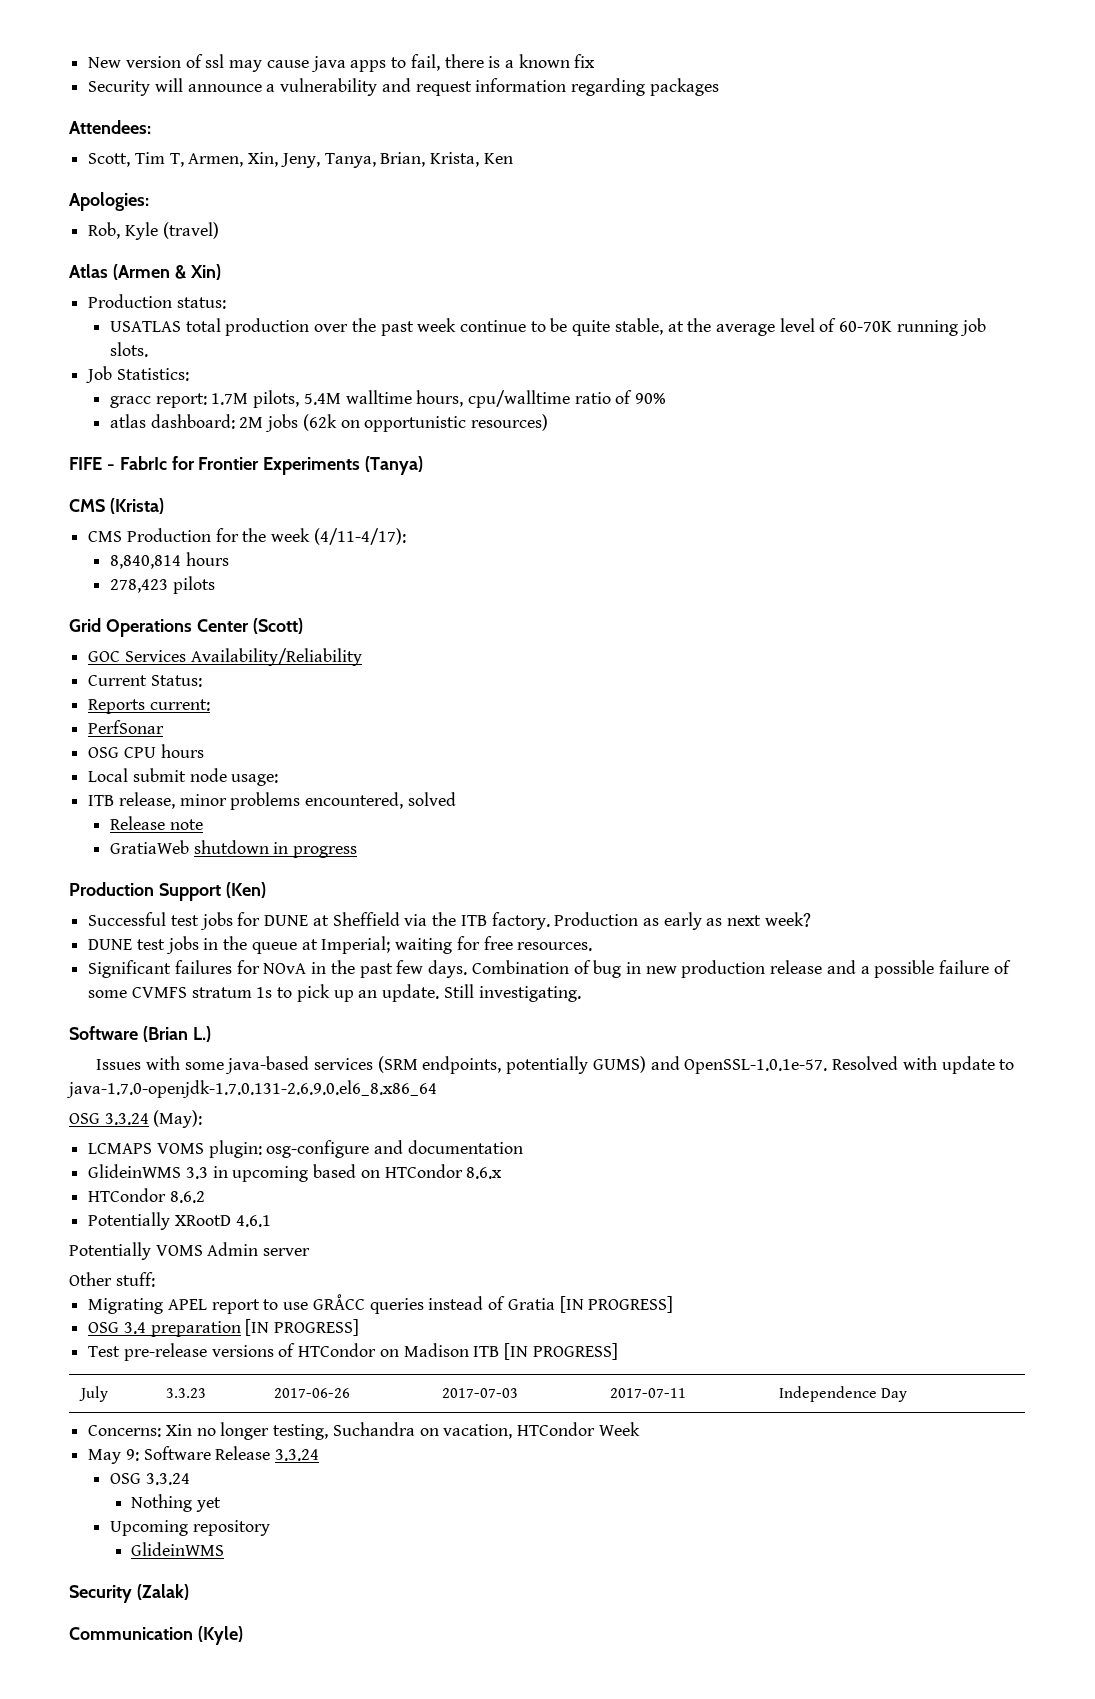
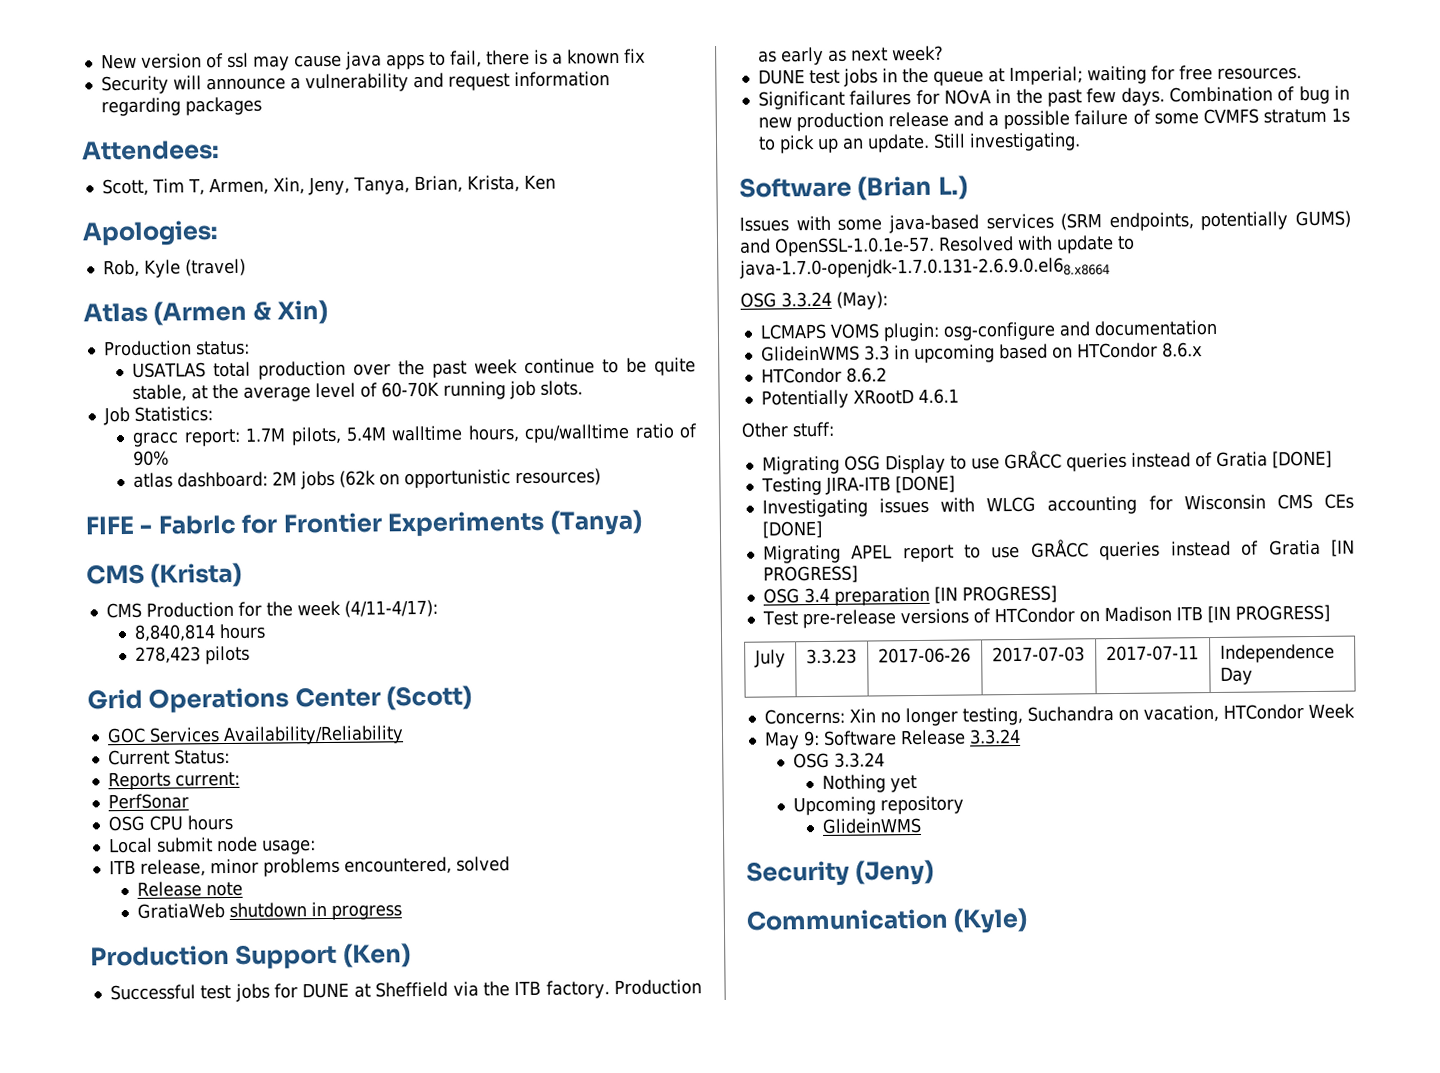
[66,1080,437,1098] java-1.7.0-openjdk-1.7.0.131-2.6.9.0.el6_8.x86_64 -> [739,257,1110,279] java-1.7.0-openjdk-1.7.0.131-2.6.9.0.el68.x8664
[69,1242,311,1260] [69,1272,155,1287] Potentially VOMS Admin server // Other stuff: -> [741,421,834,438] [761,450,1332,475] [760,475,955,496] [761,493,1354,518] [761,520,823,539] Other stuff: // Migrating OSG Display to use GRÅCC queries instead of Gratia [DONE] // Testing JIRA-ITB [DONE] // Investigating issues with WLCG accounting for Wisconsin CMS CEs [DONE]
[136,1584,189,1600] (Zalak) -> [855,859,935,886] (Jeny)

